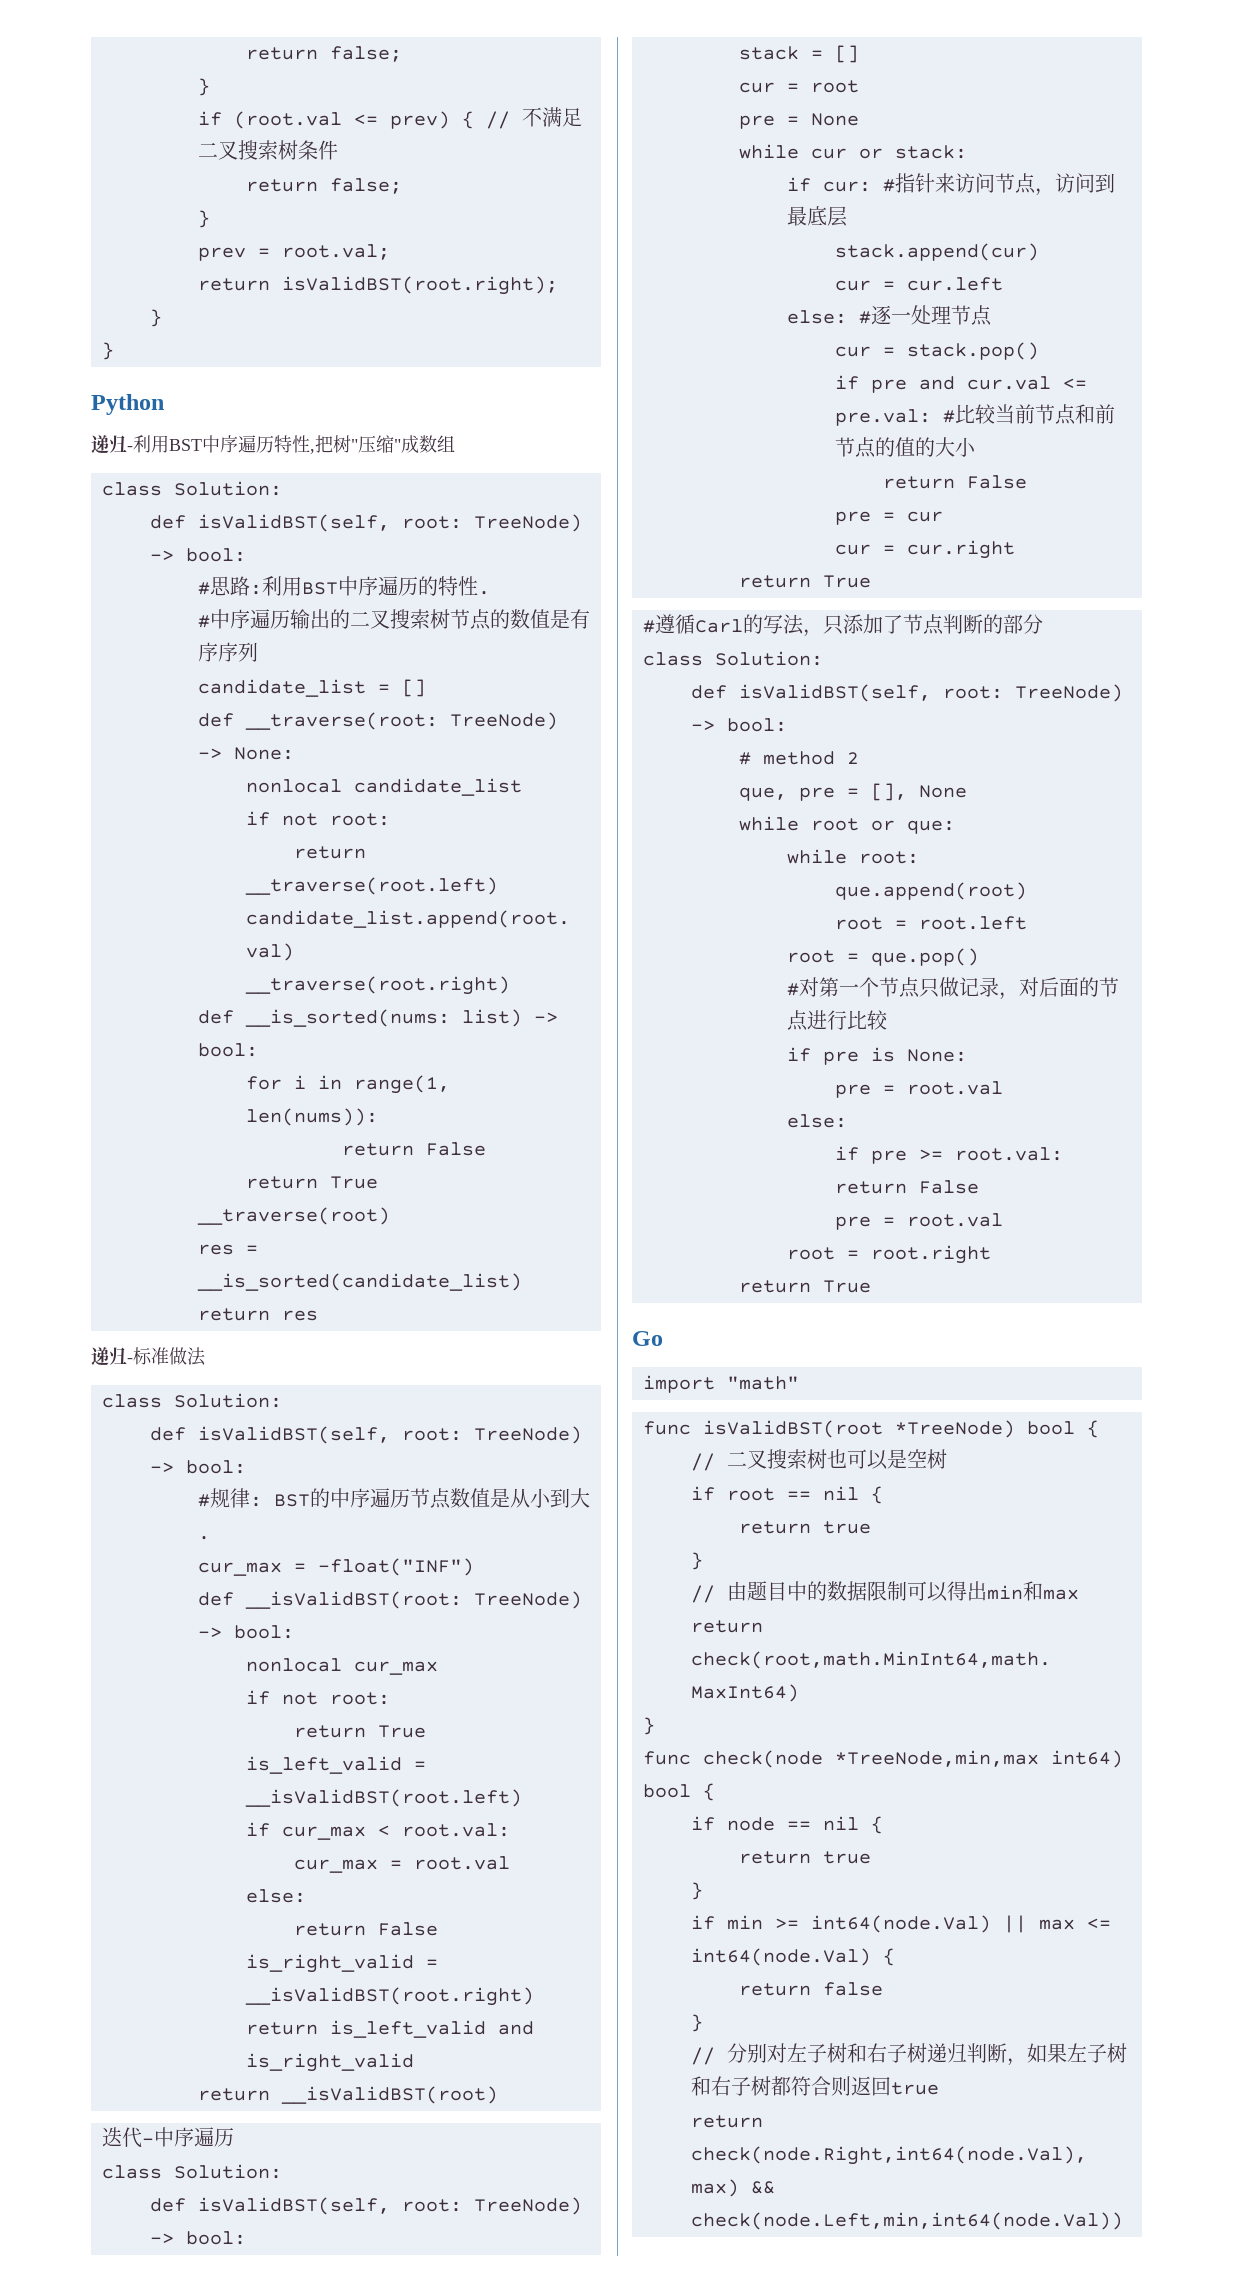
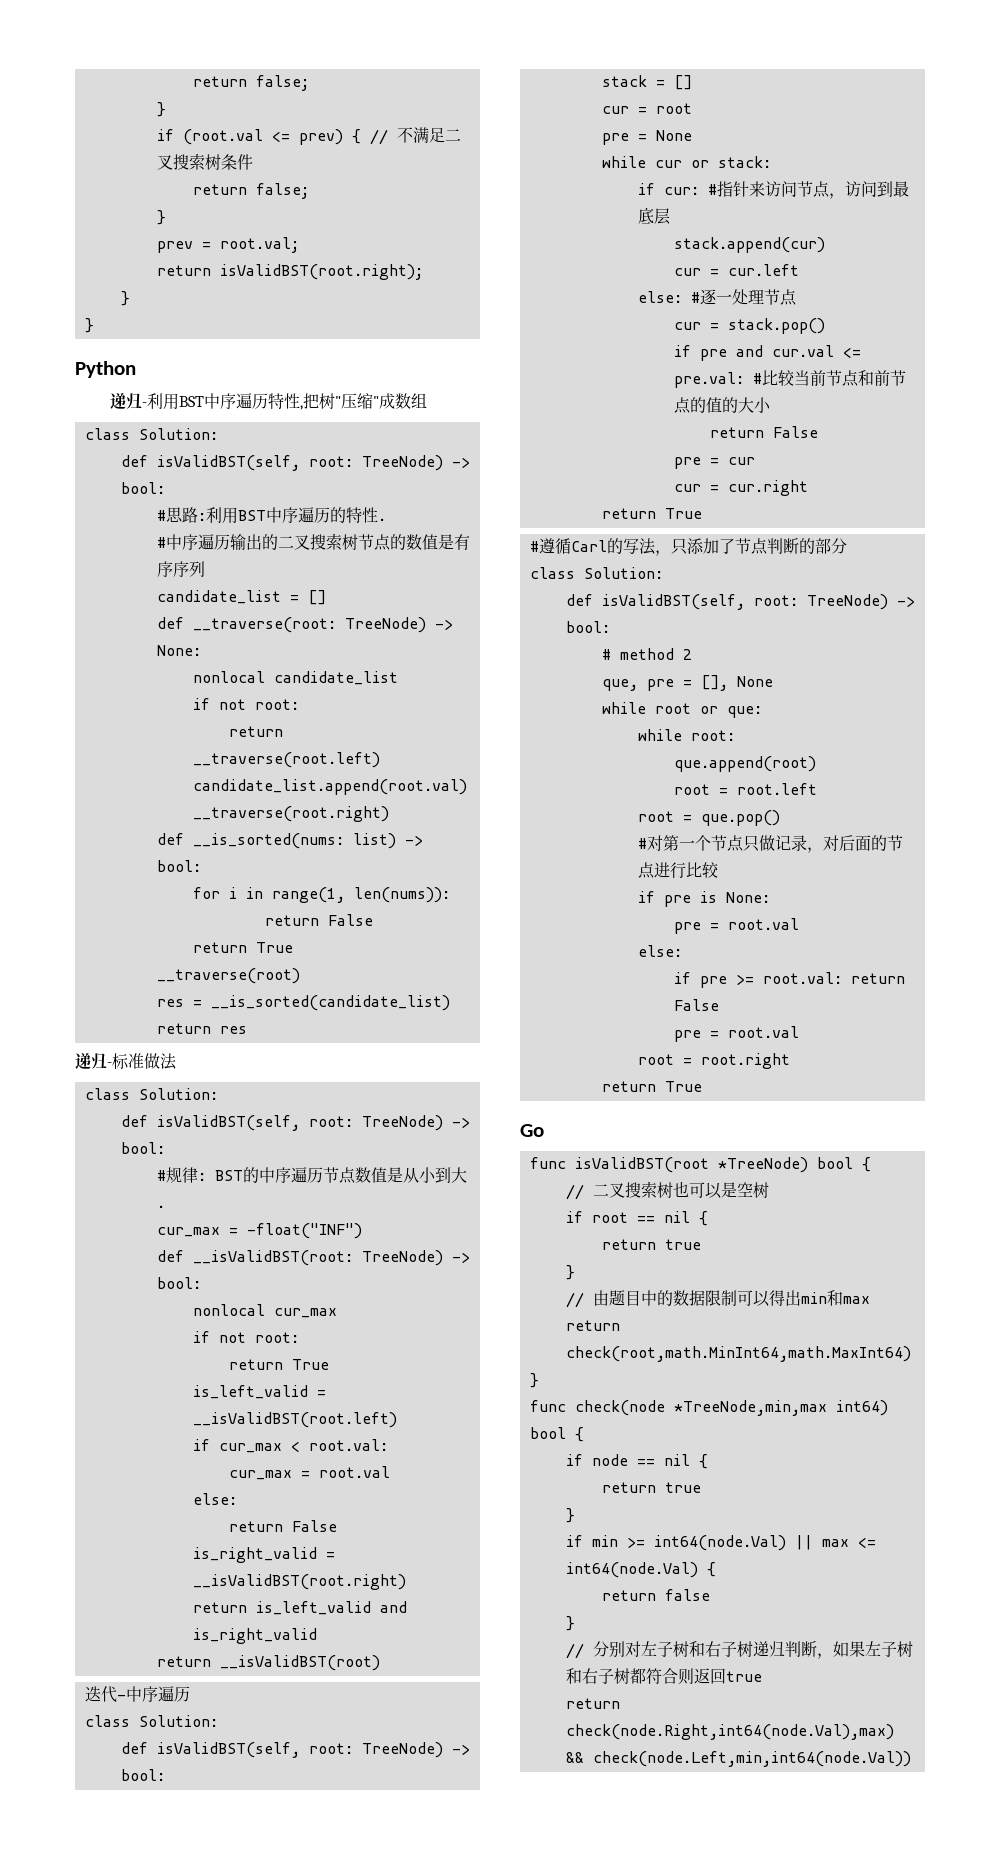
[642,1375,799,1393] // import "math" -> (544, 1130) none

